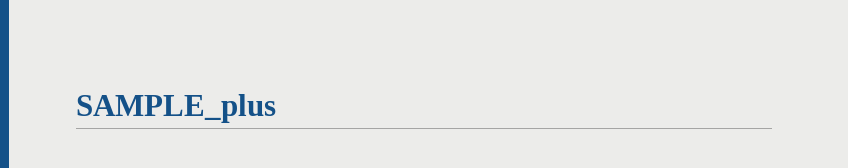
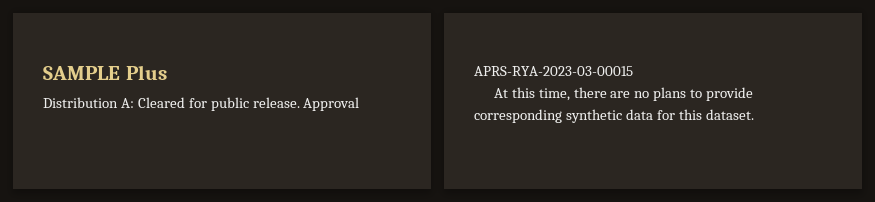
[76,94,276,123] SAMPLE_plus -> [43,65,167,80] [43,97,360,111] [474,66,633,76] [493,87,754,101] [474,109,754,123] SAMPLE Plus // Distribution A: Cleared for public release. Approval APRS-RYA-2023-03-00015 // At this time, there are no plans to provide corresponding synthetic data for this dataset.

